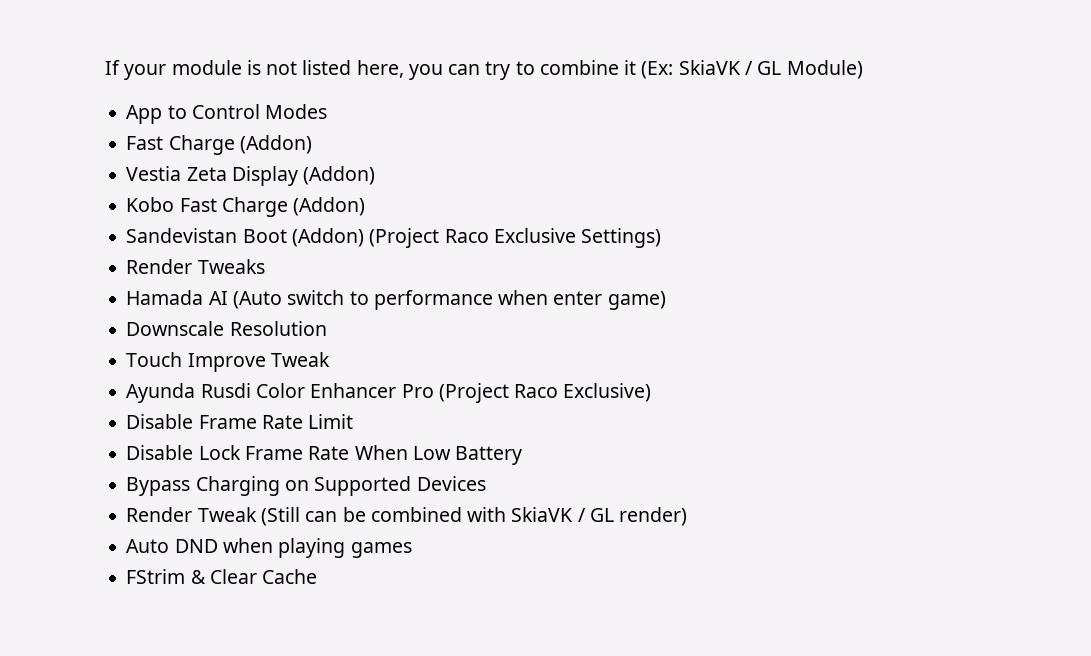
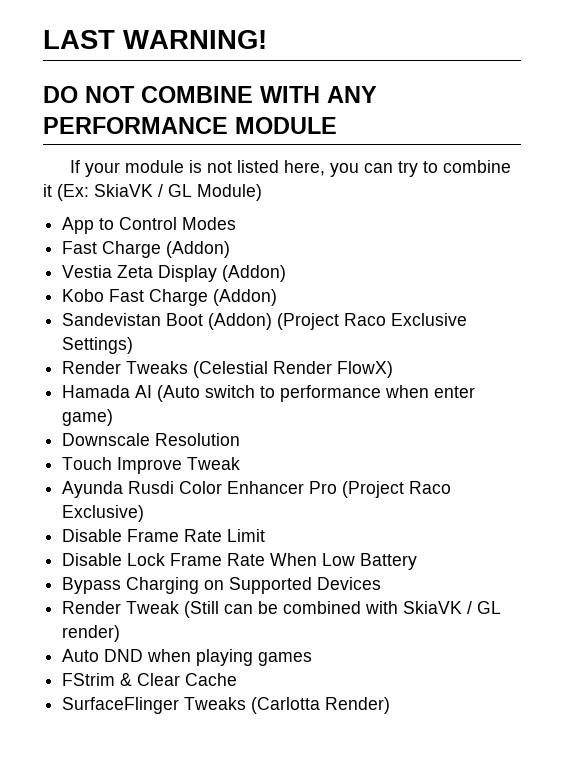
(105, 67) none -> [43,30,267,49] [43,86,377,103] [43,117,337,134] LAST WARNING! // DO NOT COMBINE WITH ANY PERFORMANCE MODULE //
(265, 266) none -> [193,361,394,378] (Celestial Render FlowX)
(318, 576) none -> [62,697,391,714] // SurfaceFlinger Tweaks (Carlotta Render)

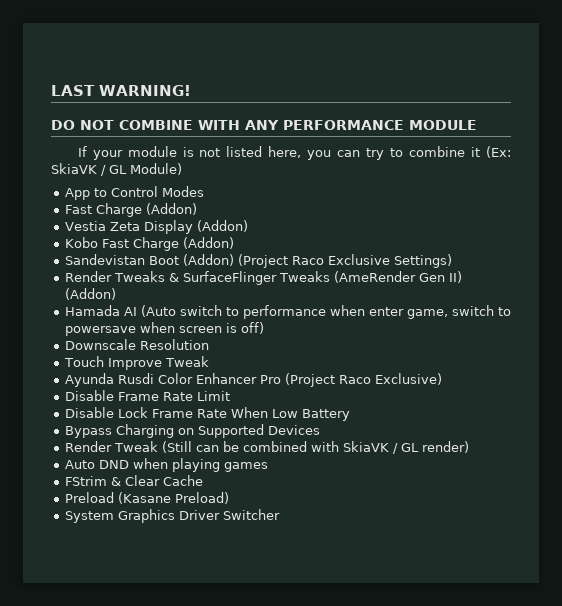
[193,361,394,378] (Celestial Render FlowX) -> [168,271,462,285] [64,288,116,300] & SurfaceFlinger Tweaks (AmeRender Gen II) (Addon)
[62,409,114,426] game) -> [406,305,511,319] [64,322,264,336] game, switch to powersave when screen is off)
[62,697,391,714] SurfaceFlinger Tweaks (Carlotta Render) -> [64,492,229,504] [64,509,280,523] Preload (Kasane Preload) // System Graphics Driver Switcher

